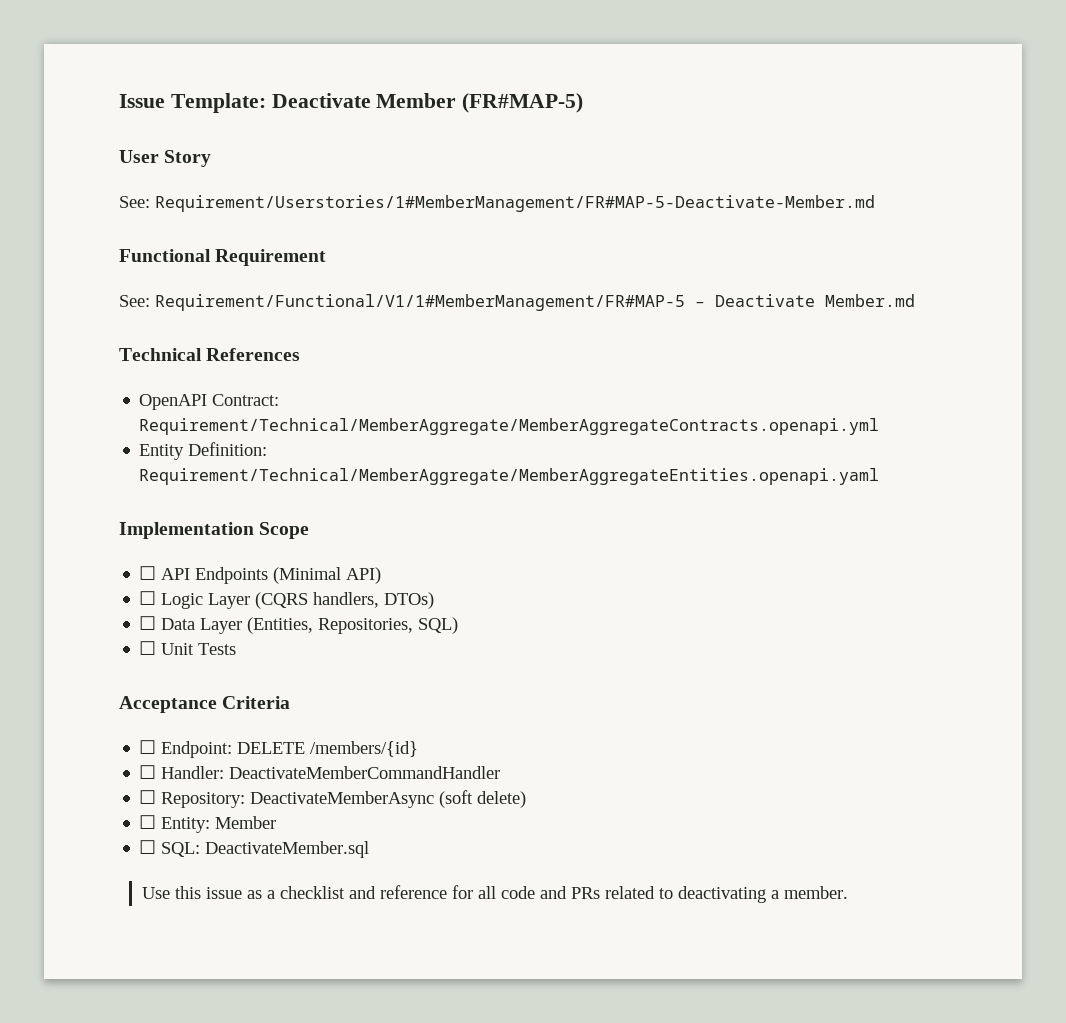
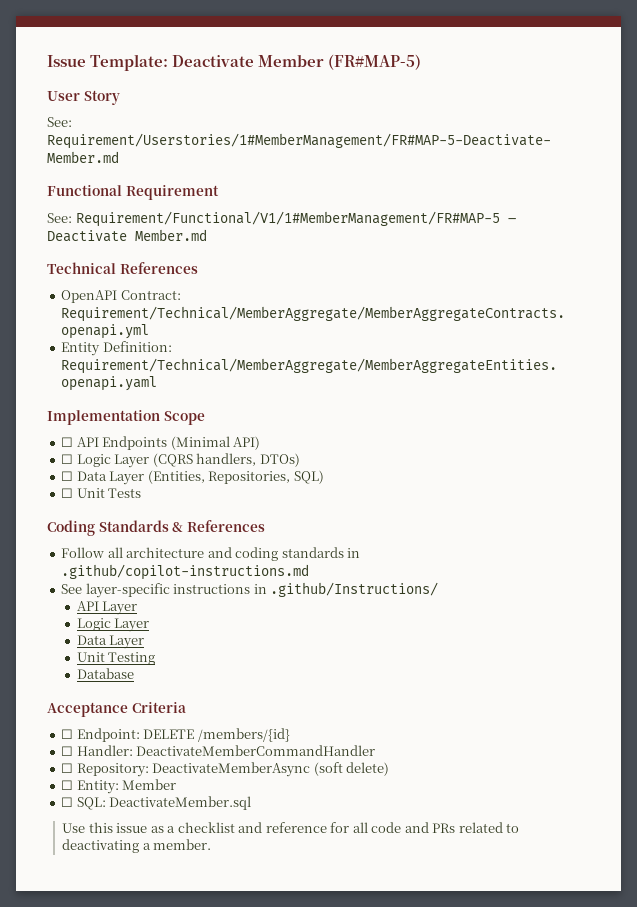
(237, 649) none -> [47,520,265,536] [61,547,361,561] [61,564,310,580] [61,582,439,598] [76,601,138,615] [76,618,150,632] [76,635,145,649] [76,652,156,665] [76,668,134,679] // Coding Standards & References // Follow all architecture and coding standards in .github/copilot-instructions.md // See layer-specific instructions in .github/Instructions/ // API Layer // Logic Layer // Data Layer // Unit Testing // Database

